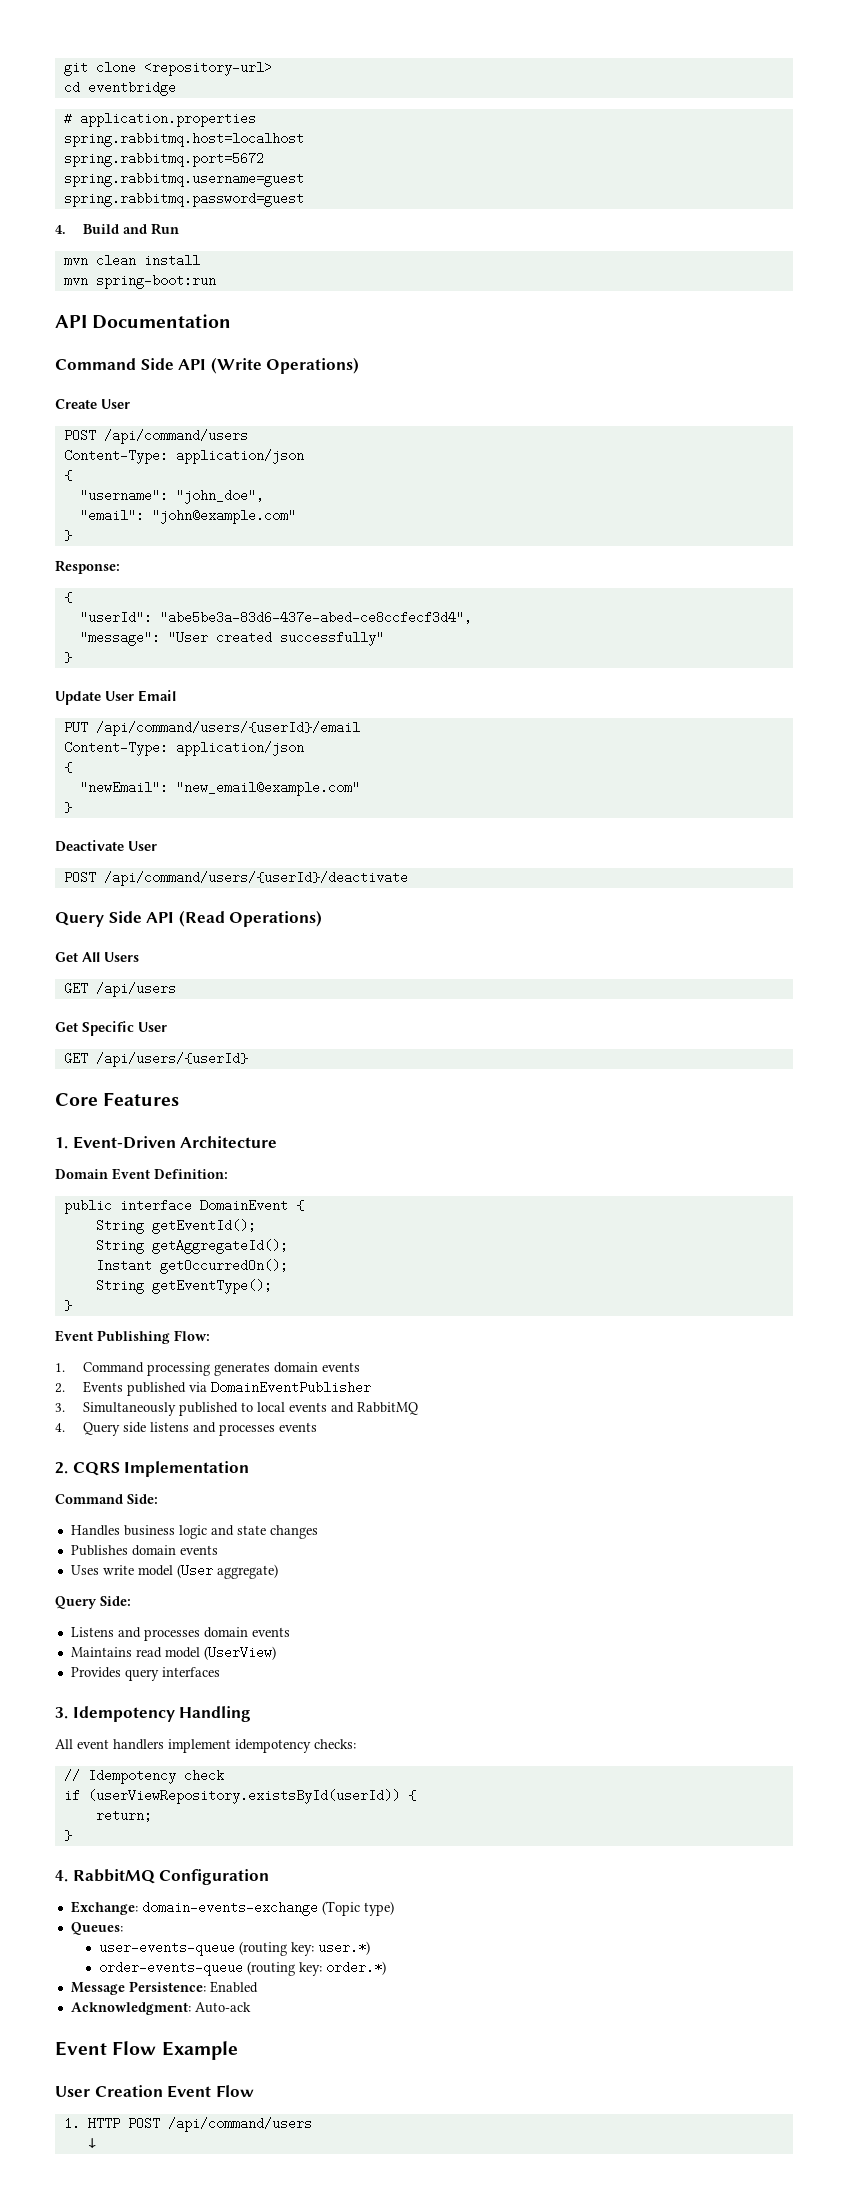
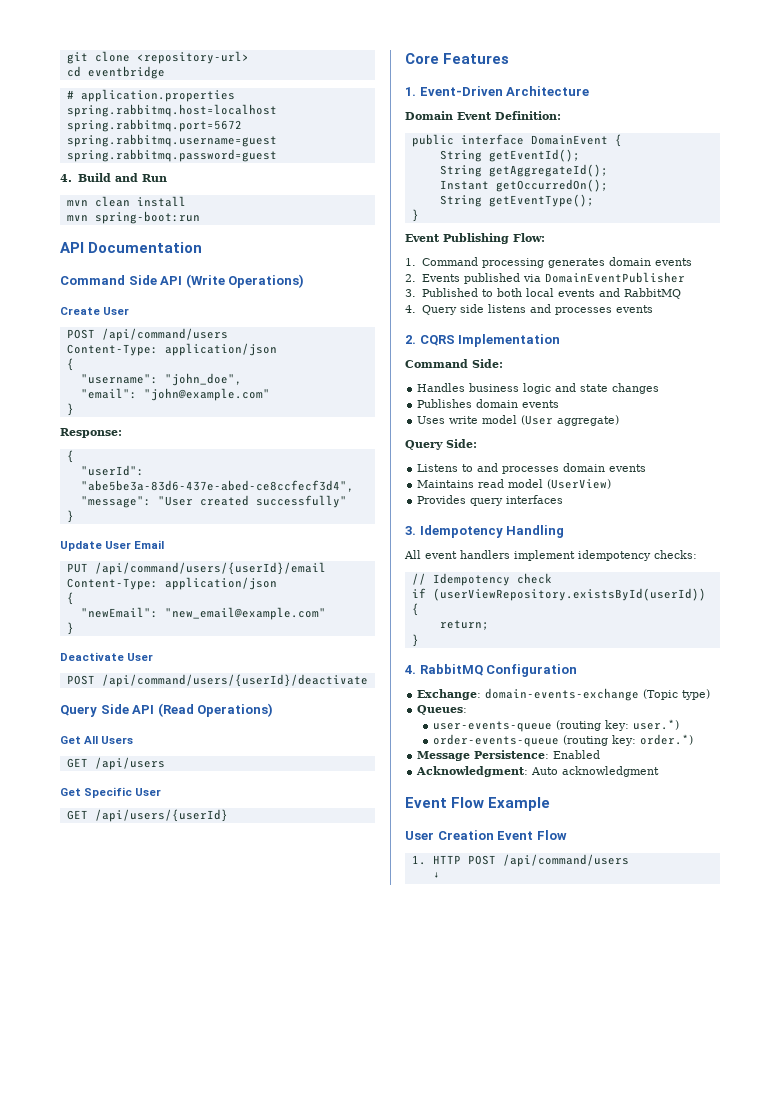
[83,1402,254,1416] Simultaneously published to -> [421,288,522,297] Published to both
(114, 1632) none -> [462,464,474,472] to
[194,2002,251,2013] Auto-ack -> [531,766,660,777] Auto acknowledgment

